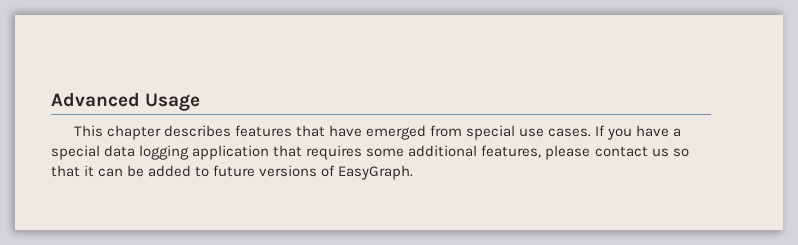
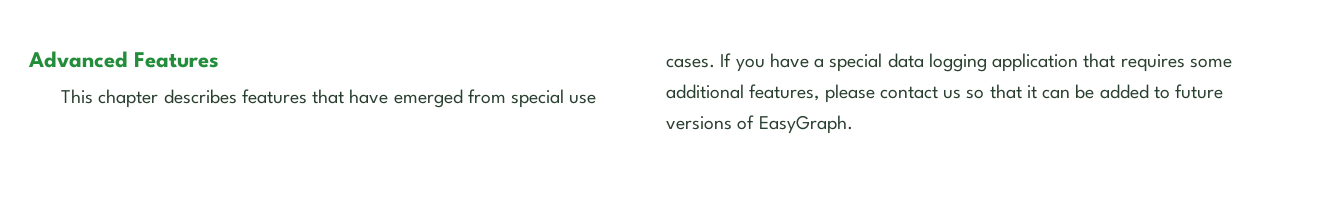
[145,93,201,111] Usage -> [134,52,220,68] Features

